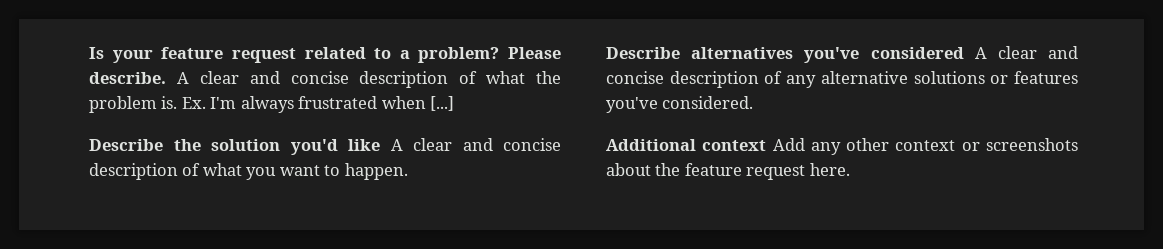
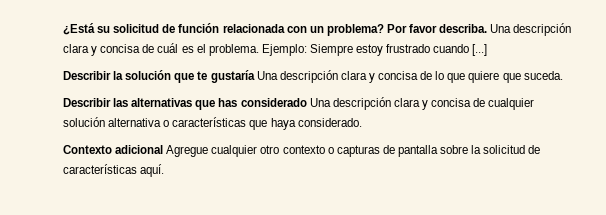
[89,47,561,63] [89,71,561,88] [89,96,455,113] [89,138,561,155] [89,163,408,180] [606,46,1078,63] [606,71,1078,88] [606,96,754,113] [606,138,1078,155] [606,163,850,180] Is your feature request related to a problem? Please describe. A clear and concise description of what the problem is. Ex. I'm always frustrated when [...] // Describe the solution you'd like A clear and concise description of what you want to happen. // Describe alternatives you've considered A clear and concise description of any alternative solutions or features you've considered. // Additional context Add any other context or screenshots about the feature request here. -> [63,23,572,36] [63,43,488,56] [63,70,563,83] [63,97,535,110] [63,117,362,130] [63,145,541,157] [63,164,165,177] ¿Está su solicitud de función relacionada con un problema? Por favor describa. Una descripción clara y concisa de cuál es el problema. Ejemplo: Siempre estoy frustrado cuando [...] // Describir la solución que te gustaría Una descripción clara y concisa de lo que quiere que suceda. // Describir las alternativas que has considerado Una descripción clara y concisa de cualquier solución alternativa o características que haya considerado. // Contexto adicional Agregue cualquier otro contexto o capturas de pantalla sobre la solicitud de características aquí.

